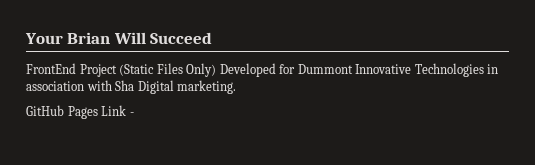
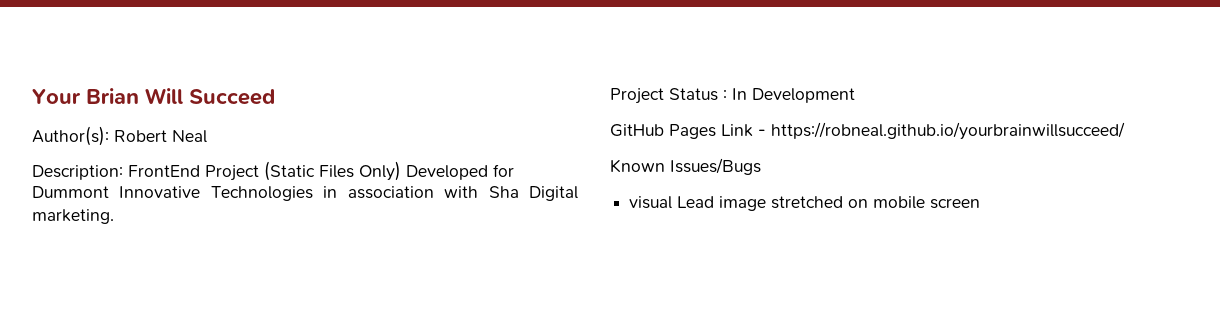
(213, 38) none -> [32,126,207,146] [32,165,123,180] Author(s): Robert Neal // Description:
(237, 87) none -> [610,88,855,104] // Project Status : In Development
(134, 114) none -> [771,122,1125,140] [610,158,761,175] [629,196,981,211] https://robneal.github.io/yourbrainwillsucceed/ // Known Issues/Bugs // visual Lead image stretched on mobile screen

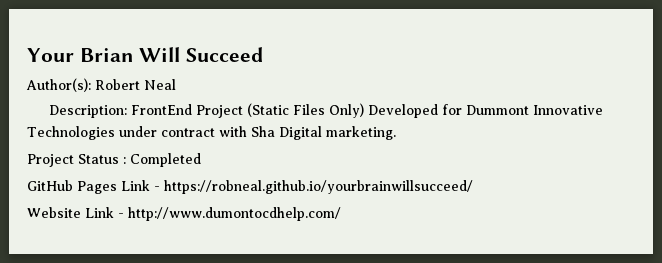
[323,186,434,199] in association -> [118,126,215,137] under contract
[732,88,855,103] In Development -> [130,153,201,167] Completed
[610,158,761,175] [629,196,981,211] Known Issues/Bugs // visual Lead image stretched on mobile screen -> [27,207,341,221] Website Link - http://www.dumontocdhelp.com/

